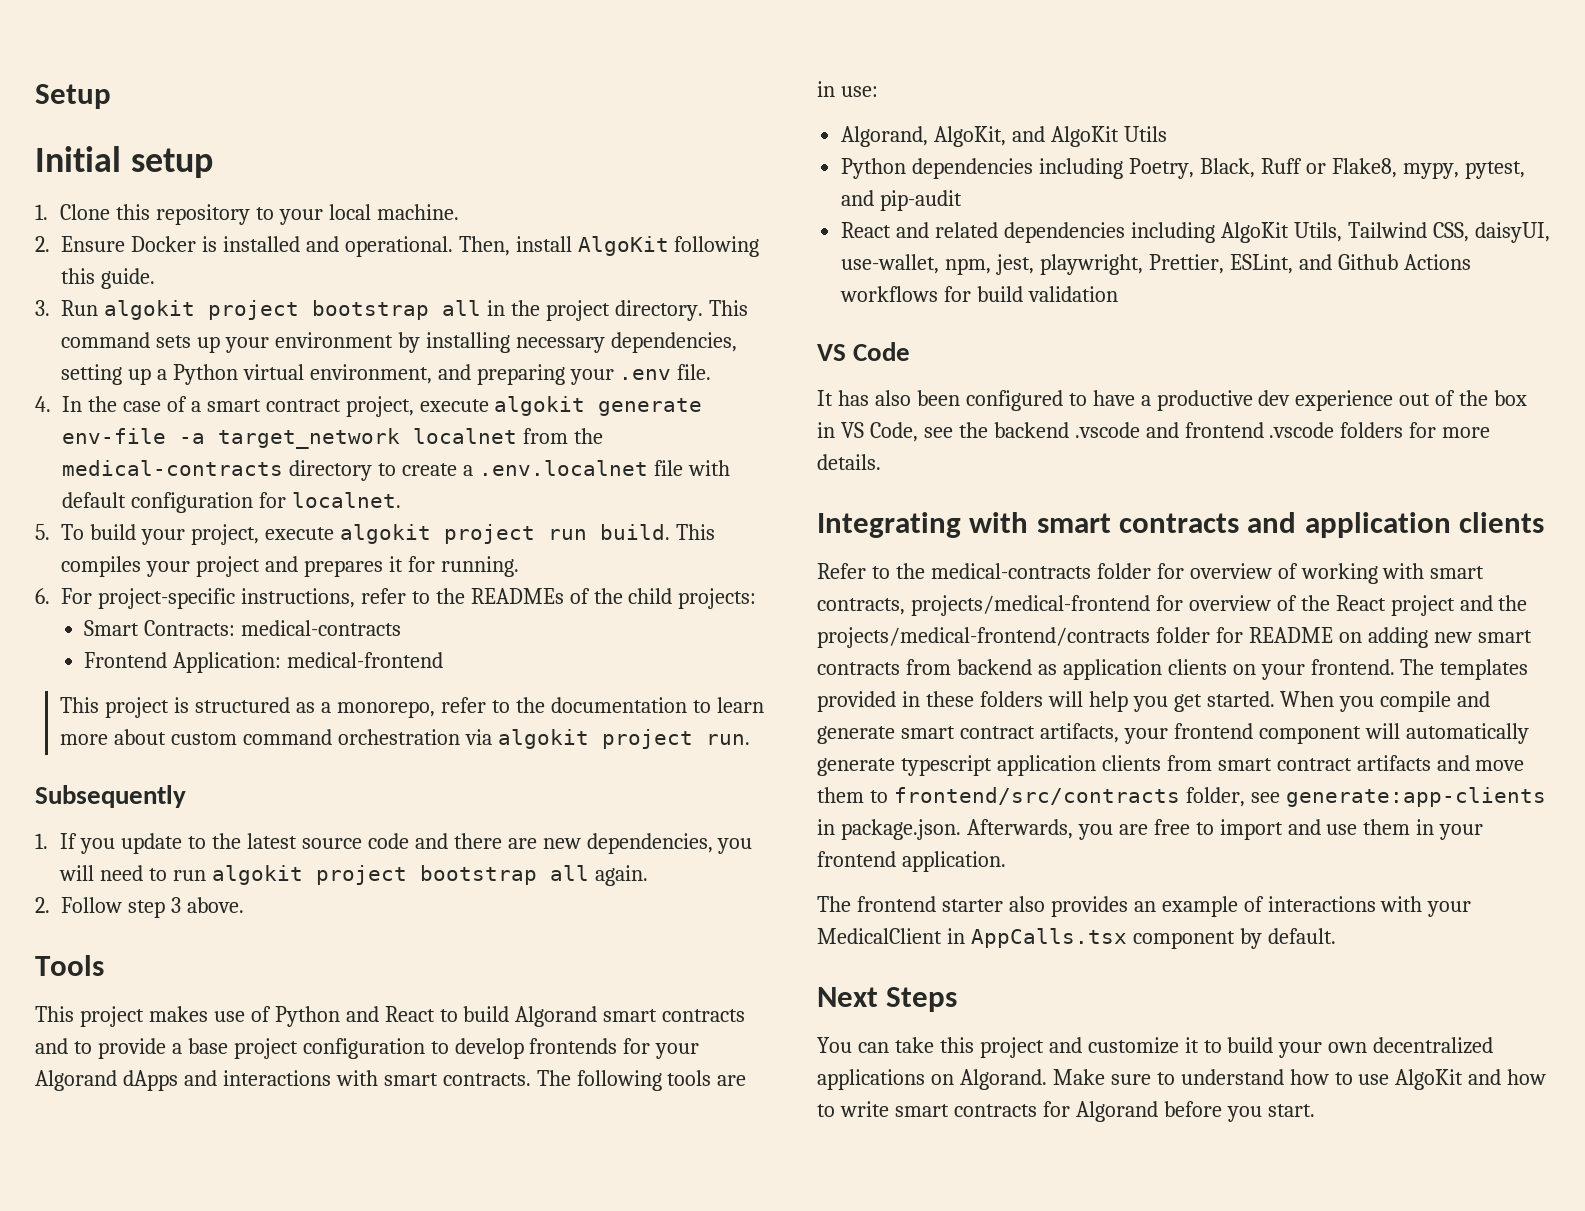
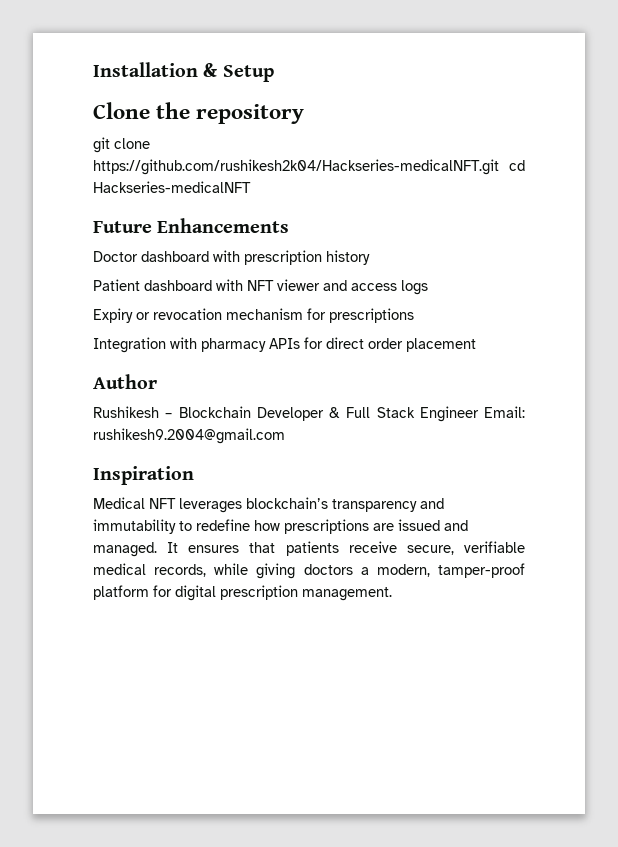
(35, 96) none -> [93,62,219,77] Installation &
[35,146,213,178] [35,204,459,225] [35,236,760,257] [61,268,155,289] [35,300,748,321] [61,332,737,353] [61,364,712,385] [35,396,703,417] [62,428,603,449] [62,460,730,481] [62,492,401,513] [35,524,715,545] [61,556,519,577] [35,588,757,609] [84,620,402,636] [84,652,444,673] [60,697,764,718] [60,729,750,749] [35,785,186,808] [35,833,753,854] [59,865,648,886] [35,897,244,918] [35,955,104,976] [35,1006,746,1027] [35,1038,700,1059] [35,1070,747,1091] [817,81,878,97] [841,126,1167,147] [841,158,1525,179] [841,190,963,211] [841,222,1550,243] [841,254,1471,275] [840,286,1119,302] [817,342,911,361] [817,390,1528,411] [817,422,1491,442] [817,454,881,470] [817,512,1545,538] [817,563,1485,584] [817,595,1528,616] [817,627,1532,648] [817,659,1529,680] [817,691,1491,712] [817,723,1529,744] [817,755,1525,776] [817,787,1546,807] [817,819,1484,840] [817,851,1006,872] [817,896,1472,917] [817,928,1336,949] [817,987,958,1012] [817,1037,1494,1058] [817,1069,1547,1090] [817,1101,1315,1122] Initial setup // 1. Clone this repository to your local machine. // 2. Ensure Docker is installed and operational. Then, install AlgoKit following this guide. // 3. Run algokit project bootstrap all in the project directory. This command sets up your environment by installing necessary dependencies, setting up a Python virtual environment, and preparing your .env file. // 4. In the case of a smart contract project, execute algokit generate env-file -a target_network localnet from the medical-contracts directory to create a .env.localnet file with default configuration for localnet. // 5. To build your project, execute algokit project run build. This compiles your project and prepares it for running. // 6. For project-specific instructions, refer to the READMEs of the child projects: // Smart Contracts: medical-contracts // Frontend Application: medical-frontend // This project is structured as a monorepo, refer to the documentation to learn more about custom command orchestration via algokit project run. // Subsequently // 1. If you update to the latest source code and there are new dependencies, you will need to run algokit project bootstrap all again. // 2. Follow step 3 above. // Tools // This project makes use of Python and React to build Algorand smart contracts and to provide a base project configuration to develop frontends for your Algorand dApps and interactions with smart contracts. The following tools are in use: // Algorand, AlgoKit, and AlgoKit Utils // Python dependencies including Poetry, Black, Ruff or Flake8, mypy, pytest, and pip-audit // React and related dependencies including AlgoKit Utils, Tailwind CSS, daisyUI, use-wallet, npm, jest, playwright, Prettier, ESLint, and Github Actions workflows for build validation // VS Code // It has also been configured to have a productive dev experience out of the box in VS Code, see the backend .vscode and frontend .vscode folders for more details. // Integrating with smart contracts and application clients // Refer to the medical-contracts folder for overview of working with smart contracts, projects/medical-frontend for overview of the React project and the projects/medical-frontend/contracts folder for README on adding new smart contracts from backend as application clients on your frontend. The templates provided in these folders will help you get started. When you compile and generate smart contract artifacts, your frontend component will automatically generate typescript application clients from smart contract artifacts and move them to frontend/src/contracts folder, see generate:app-clients in package.json. Afterwards, you are free to import and use them in your frontend application. // The frontend starter also provides an example of interactions with your MedicalClient in AppCalls.tsx component by default. // Next Steps // You can take this project and customize it to build your own decentralized applications on Algorand. Make sure to understand how to use AlgoKit and how to write smart contracts for Algorand before you start. -> [93,102,305,124] [93,137,150,153] [93,159,525,175] [93,181,251,193] [93,218,290,233] [93,250,370,265] [93,279,428,295] [93,308,414,323] [93,337,476,353] [93,374,157,389] [93,406,525,422] [93,428,285,444] [93,466,194,485] [93,497,444,513] [93,519,468,534] [93,541,525,557] [93,563,525,579] [93,585,392,601] Clone the repository // git clone https://github.com/rushikesh2k04/Hackseries-medicalNFT.git cd Hackseries-medicalNFT // Future Enhancements // Doctor dashboard with prescription history // Patient dashboard with NFT viewer and access logs // Expiry or revocation mechanism for prescriptions // Integration with pharmacy APIs for direct order placement // Author // Rushikesh – Blockchain Developer & Full Stack Engineer Email: rushikesh9.2004@gmail.com // Inspiration // Medical NFT leverages blockchain’s transparency and immutability to redefine how prescriptions are issued and managed. It ensures that patients receive secure, verifiable medical records, while giving doctors a modern, tamper-proof platform for digital prescription management.

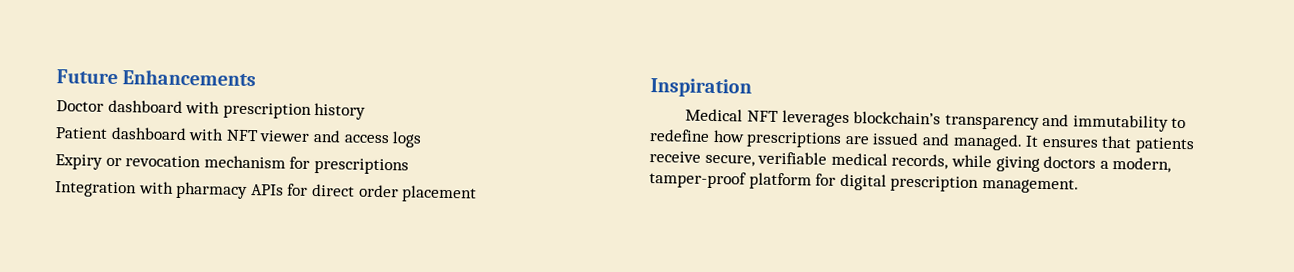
[93,62,274,82] [93,102,305,124] [93,137,150,153] [93,159,525,175] [93,181,251,193] Installation & Setup // Clone the repository // git clone https://github.com/rushikesh2k04/Hackseries-medicalNFT.git cd Hackseries-medicalNFT // -> (56, 77) none
[93,374,157,389] [93,406,525,422] [93,428,285,444] // Author // Rushikesh – Blockchain Developer & Full Stack Engineer Email: rushikesh9.2004@gmail.com -> (478, 194) none

